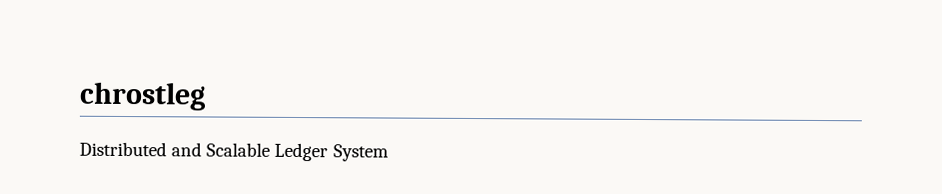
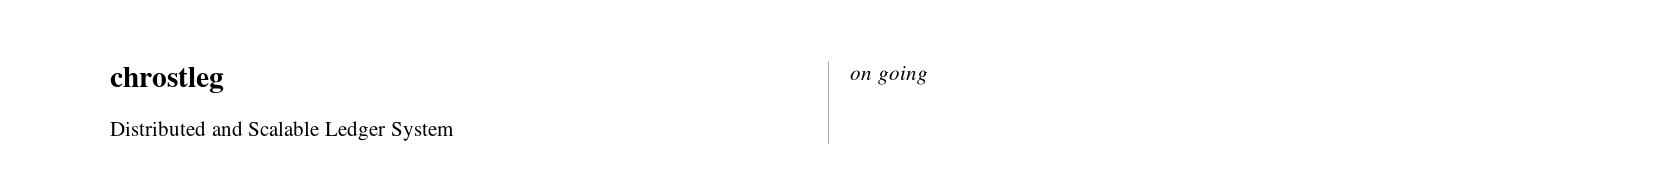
(389, 153) none -> [850,66,928,85] // on going

